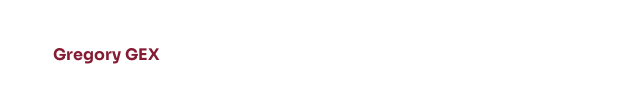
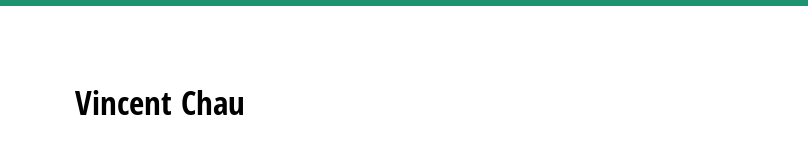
[53,47,161,64] Gregory GEX -> [75,90,245,115] Vincent Chau

